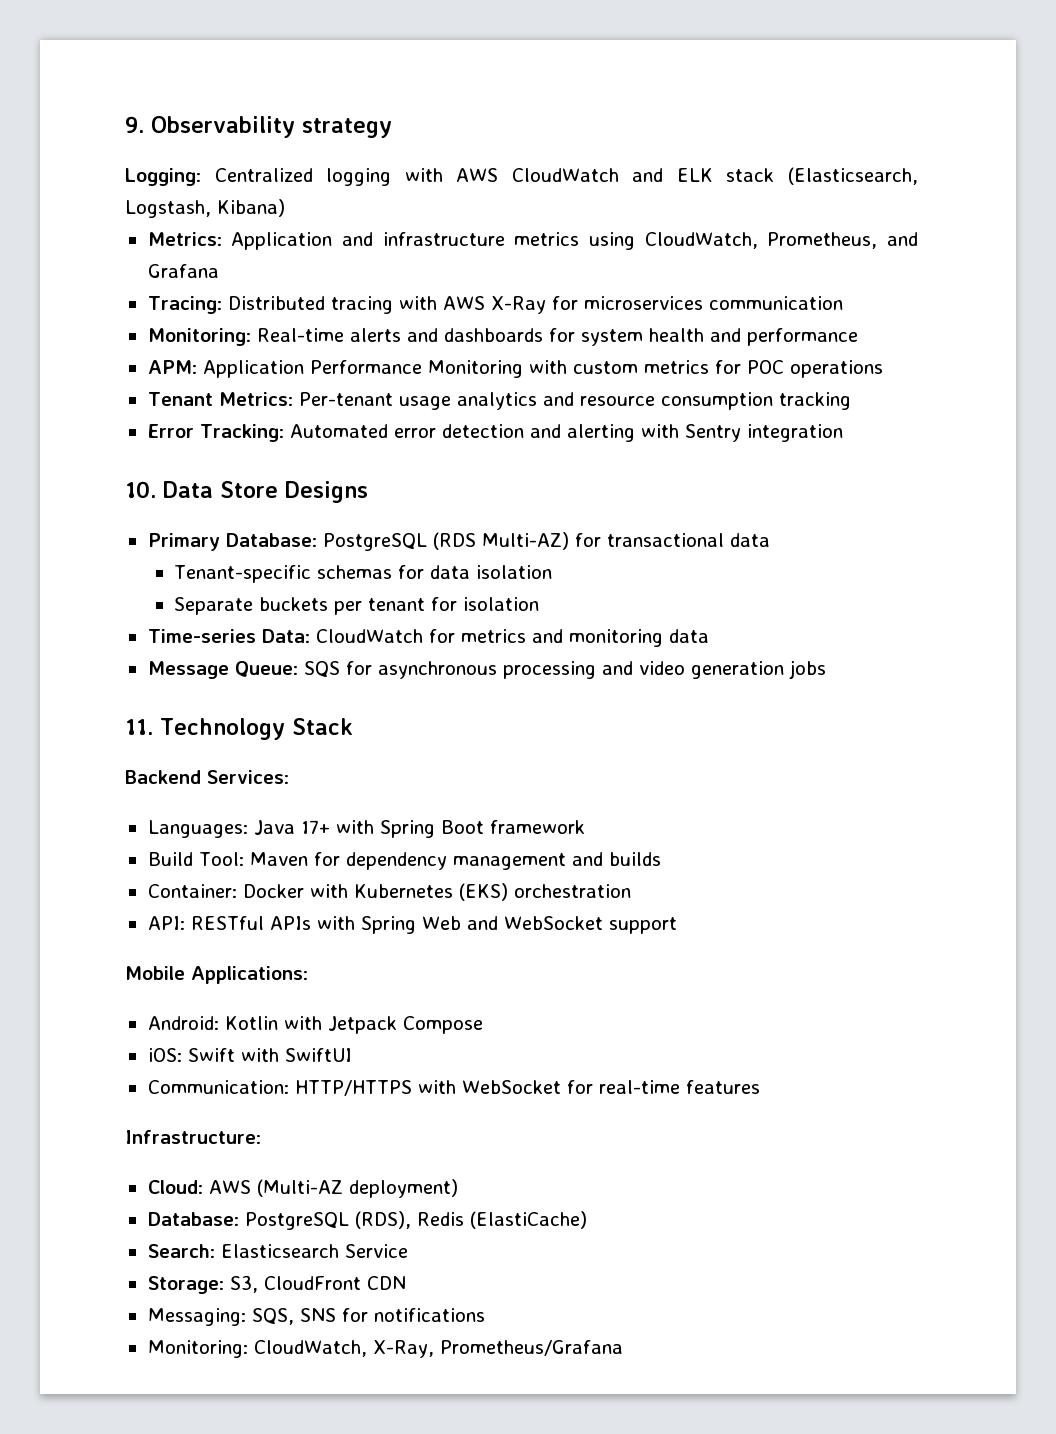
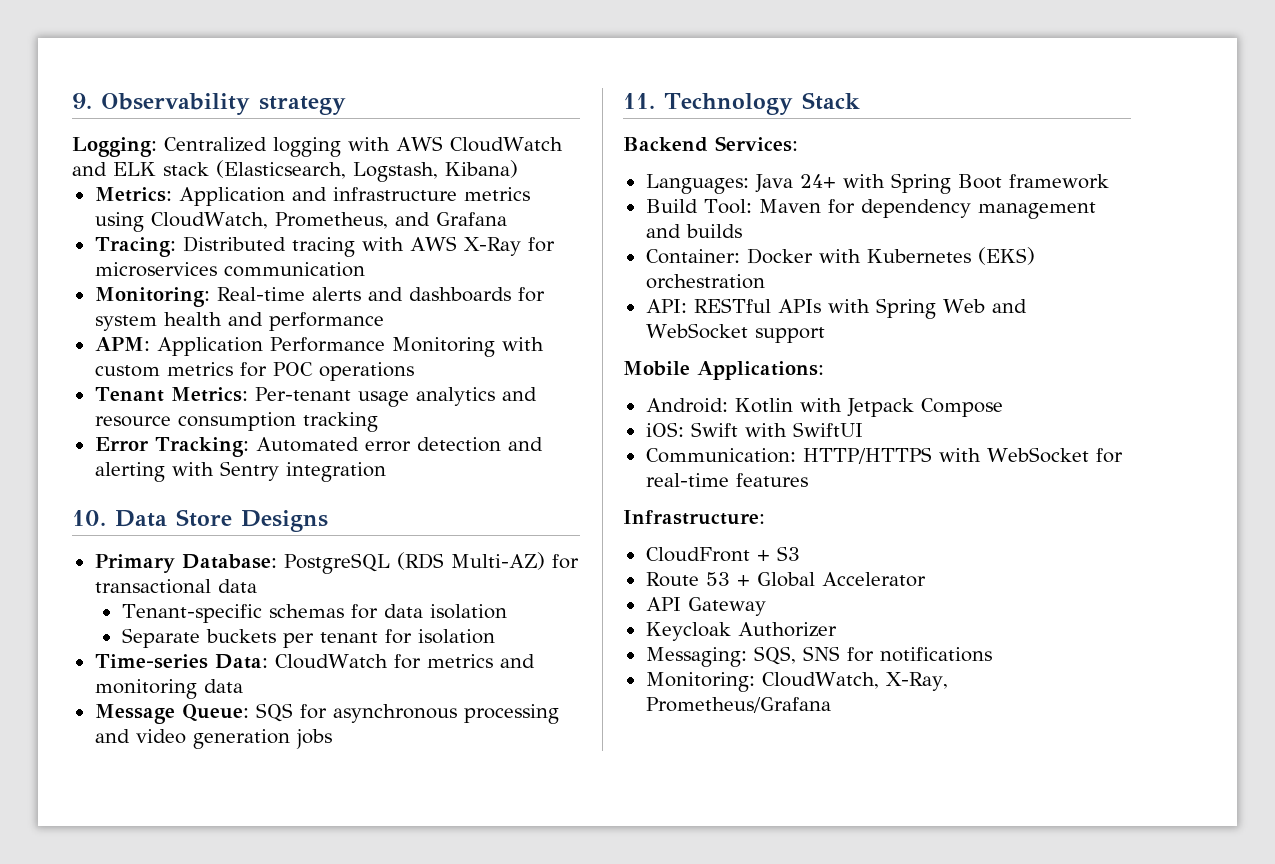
[300,820,330,834] 17+ -> [799,174,836,188] 24+
[147,1179,458,1198] [147,1211,587,1230] [147,1244,408,1258] [147,1275,406,1294] Cloud: AWS (Multi-AZ deployment) // Database: PostgreSQL (RDS), Redis (ElastiCache) // Search: Elasticsearch Service // Storage: S3, CloudFront CDN -> [645,546,800,562] [645,572,926,587] [645,597,766,616] [645,622,837,641] CloudFront + S3 // Route 53 + Global Accelerator // API Gateway // Keycloak Authorizer

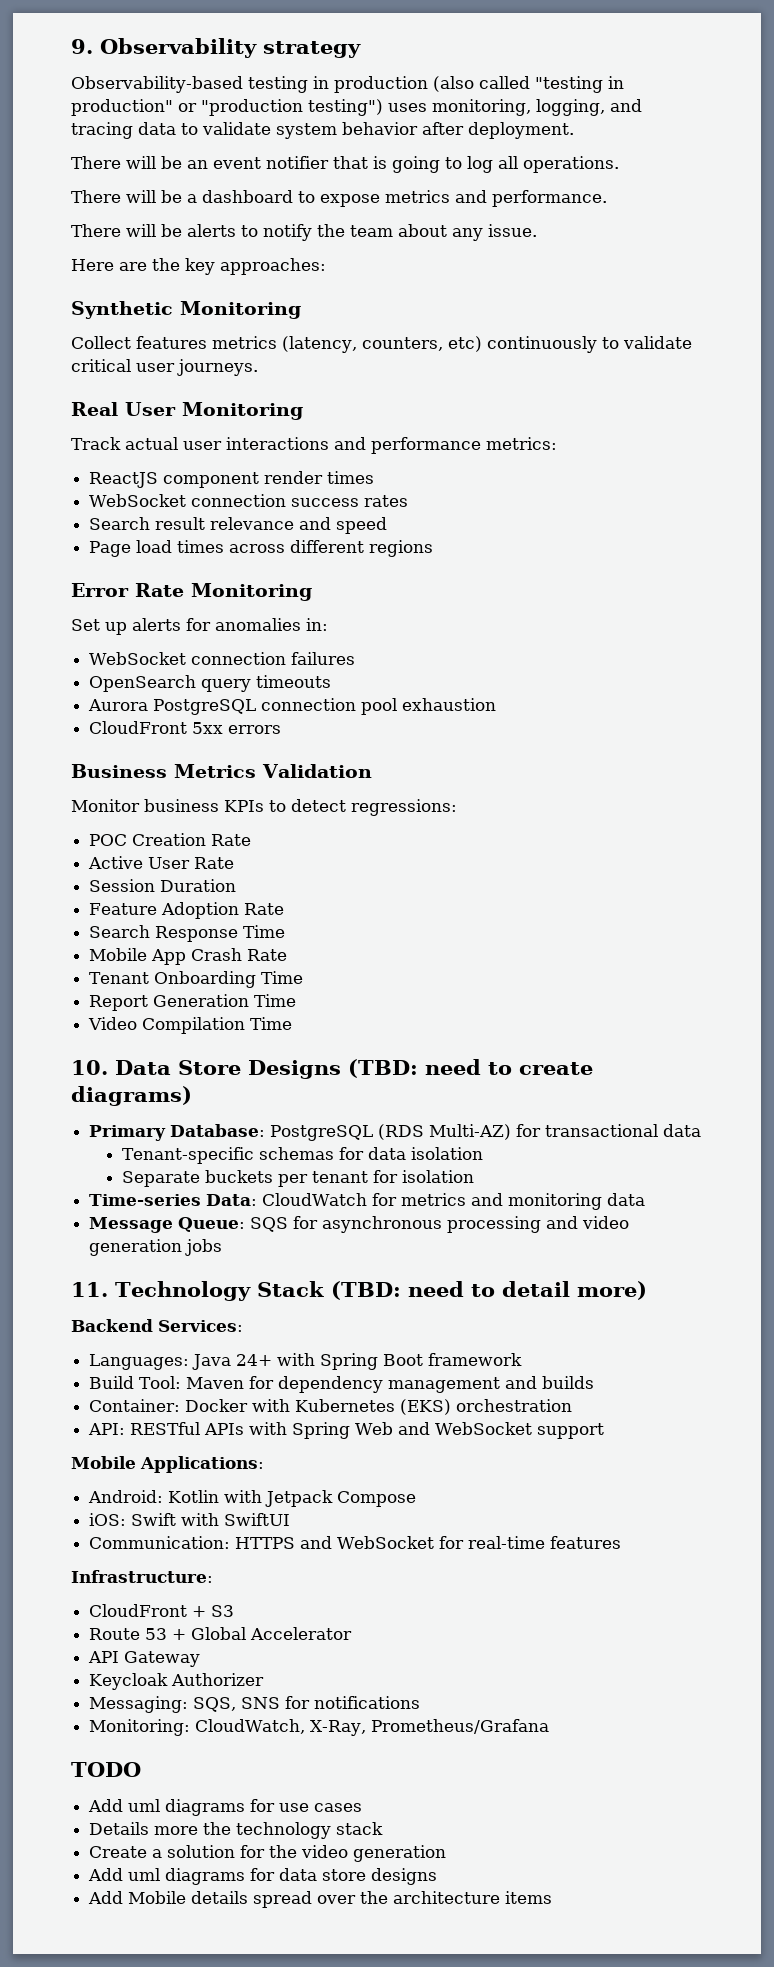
[72,136,563,157] [72,160,518,182] [94,187,530,206] [94,212,507,232] [94,236,555,257] [94,262,365,277] [94,287,545,307] [94,312,384,331] [94,337,544,357] [94,362,414,381] [94,387,537,407] [94,412,378,432] [94,437,543,457] [94,461,386,482] Logging: Centralized logging with AWS CloudWatch and ELK stack (Elasticsearch, Logstash, Kibana) // Metrics: Application and infrastructure metrics using CloudWatch, Prometheus, and Grafana // Tracing: Distributed tracing with AWS X-Ray for microservices communication // Monitoring: Real-time alerts and dashboards for system health and performance // APM: Application Performance Monitoring with custom metrics for POC operations // Tenant Metrics: Per-tenant usage analytics and resource consumption tracking // Error Tracking: Automated error detection and alerting with Sentry integration -> [71,76,624,93] [71,99,642,116] [71,122,574,139] [71,156,619,173] [71,190,607,207] [71,224,537,241] [71,258,326,275] [71,301,301,319] [71,336,692,353] [71,359,258,376] [71,402,303,420] [71,437,557,454] [89,471,375,488] [89,494,409,507] [89,517,388,534] [89,540,434,557] [71,583,312,601] [71,618,328,635] [89,652,356,665] [89,675,332,692] [88,698,497,715] [89,721,282,734] [71,764,372,778] [71,799,457,816] [89,833,252,846] [88,856,235,869] [89,879,237,892] [89,902,285,919] [89,925,286,942] [89,948,288,965] [89,971,304,988] [89,994,297,1011] [88,1017,293,1034] Observability-based testing in production (also called "testing in production" or "production testing") uses monitoring, logging, and tracing data to validate system behavior after deployment. // There will be an event notifier that is going to log all operations. // There will be a dashboard to expose metrics and performance. // There will be alerts to notify the team about any issue. // Here are the key approaches: // Synthetic Monitoring // Collect features metrics (latency, counters, etc) continuously to validate critical user journeys. // Real User Monitoring // Track actual user interactions and performance metrics: // ReactJS component render times // WebSocket connection success rates // Search result relevance and speed // Page load times across different regions // Error Rate Monitoring // Set up alerts for anomalies in: // WebSocket connection failures // OpenSearch query timeouts // Aurora PostgreSQL connection pool exhaustion // CloudFront 5xx errors // Business Metrics Validation // Monitor business KPIs to detect regressions: // POC Creation Rate // Active User Rate // Session Duration // Feature Adoption Rate // Search Response Time // Mobile App Crash Rate // Tenant Onboarding Time // Report Generation Time // Video Compilation Time
(328, 521) none -> [348,1059,593,1078] [71,1086,192,1106] (TBD: need to create diagrams)
(860, 101) none -> [330,1281,647,1300] (TBD: need to detail more)
[802,447,981,464] HTTP/HTTPS with -> [235,1536,333,1549] HTTPS and
(831, 705) none -> [71,1762,141,1777] [88,1799,363,1816] [89,1822,384,1839] [89,1845,447,1862] [88,1868,438,1885] [88,1891,553,1908] // TODO // Add uml diagrams for use cases // Details more the technology stack // Create a solution for the video generation // Add uml diagrams for data store designs // Add Mobile details spread over the architecture items

